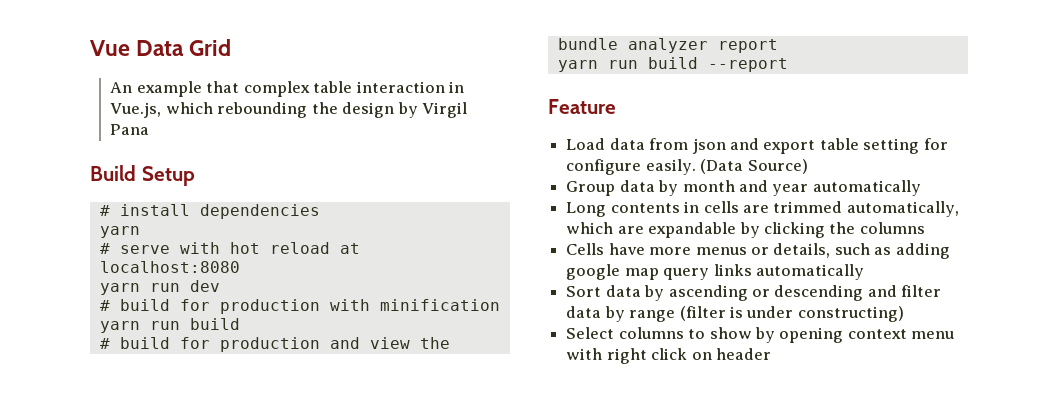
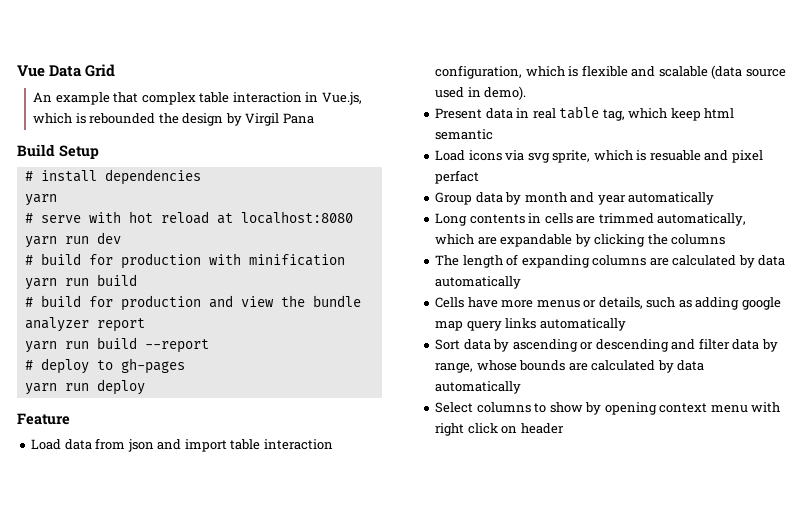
[217,102,308,118] rebounding -> [75,113,156,124] is rebounded
(788, 65) none -> [24,358,185,374] [24,379,145,395] // # deploy to gh-pages // yarn run deploy
[763,138,948,154] [566,159,808,175] export table setting for configure easily. (Data Source) -> [184,439,333,452] [435,65,786,79] [435,86,527,100] [435,106,735,121] [435,129,494,140] [435,150,763,163] [435,170,480,184] import table interaction configuration, which is flexible and scalable (data source used in demo). // Present data in real table tag, which keep html semantic // Load icons via svg sprite, which is resuable and pixel perfact
(925, 228) none -> [435,254,786,268] [435,276,522,289] // The length of expanding columns are calculated by data automatically
[629,306,904,322] range (filter is under constructing) -> [435,360,705,373] [435,381,522,394] range, whose bounds are calculated by data automatically

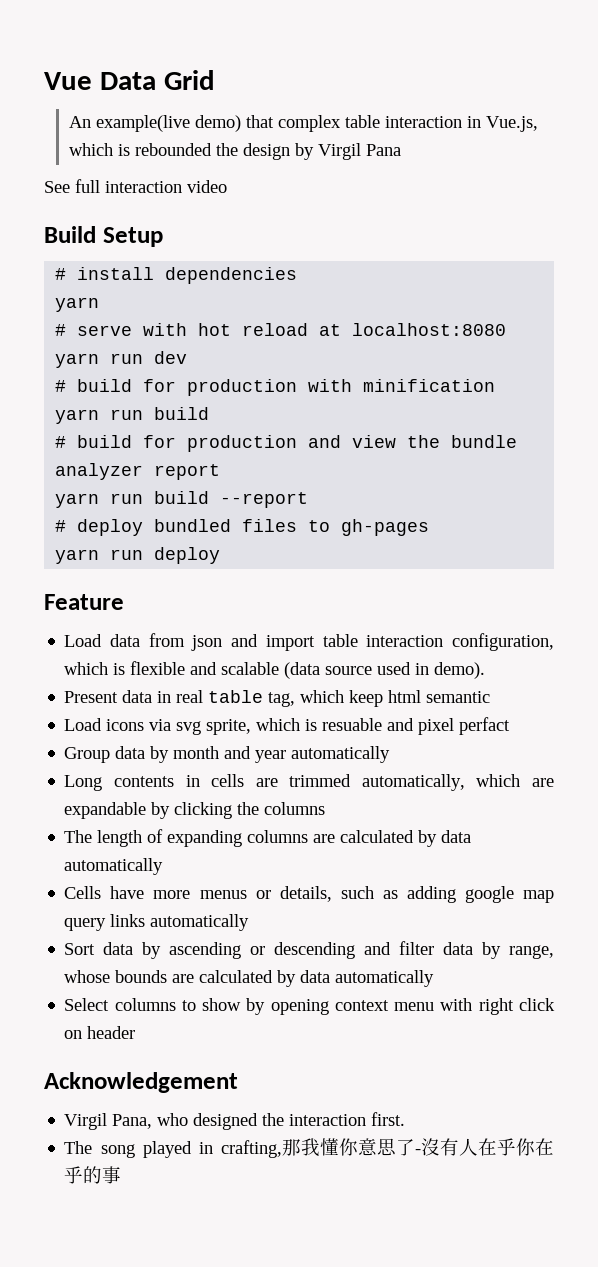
[55,92,110,105] example -> [95,115,241,132] example(live demo)
(314, 118) none -> [44,179,227,193] // See full interaction video
(89, 366) none -> [154,519,298,532] bundled files
(564, 428) none -> [44,1072,238,1093] [64,1112,406,1130] [64,1138,554,1158] [64,1166,122,1184] // Acknowledgement // Virgil Pana, who designed the interaction first. // The song played in crafting,那我懂你意思了-沒有人在乎你在乎的事

